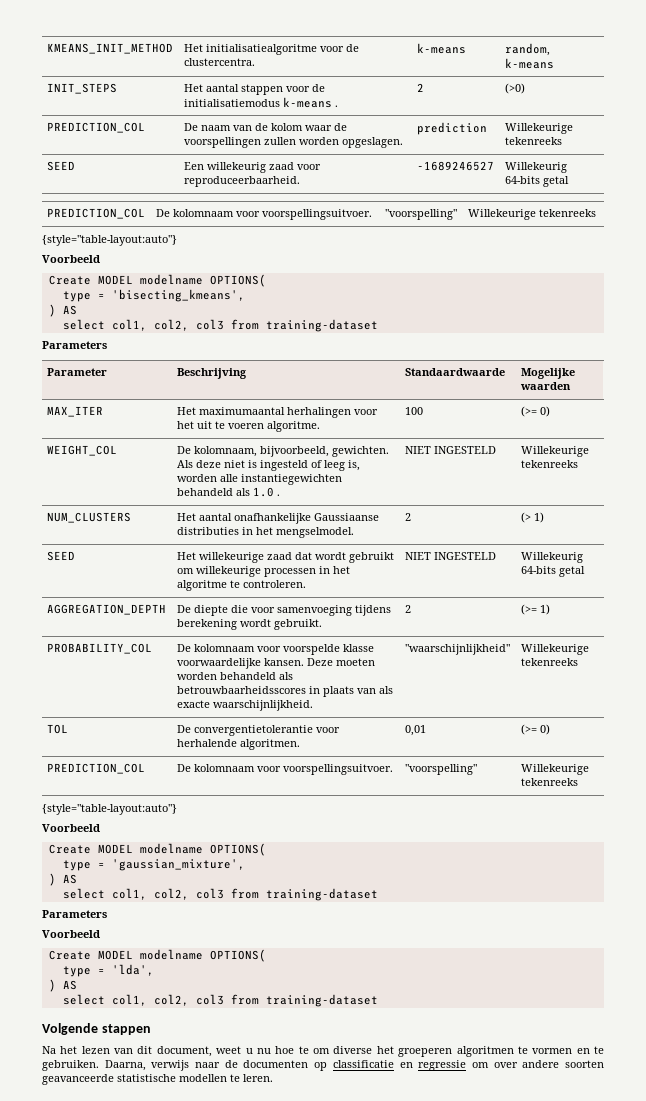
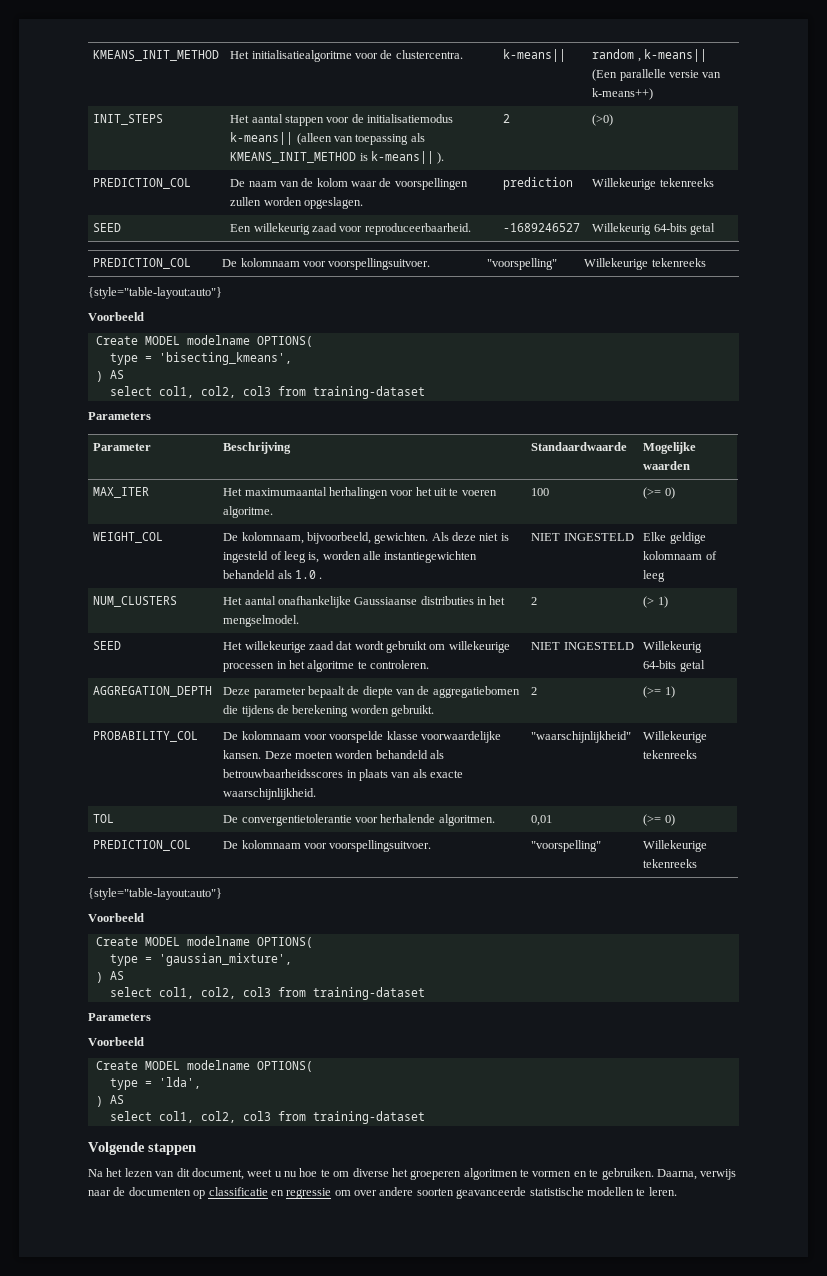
[417,43,467,54] [505,43,551,56] [505,58,555,69] k-means | random, k-means -> [503,49,567,62] [592,49,707,62] [592,69,722,81] [592,88,654,100] k-means|| | random , k-means|| (Een parallelle versie van k-means++)
[283,97,339,108] k-means . -> [230,132,425,145] [230,151,445,164] k-means|| (alleen van toepassing als KMEANS_INIT_METHOD is k-means|| ).
[521,446,590,457] [521,460,579,468] Willekeurige tekenreeks -> [643,532,706,544] [643,551,717,560] [643,570,666,582] Elke geldige kolomnaam of leeg
[177,605,392,616] [177,619,272,630] De diepte die voor samenvoeging tijdens berekening wordt -> [223,686,520,698] [223,705,389,717] Deze parameter bepaalt de diepte van de aggregatiebomen die tijdens de berekening worden

